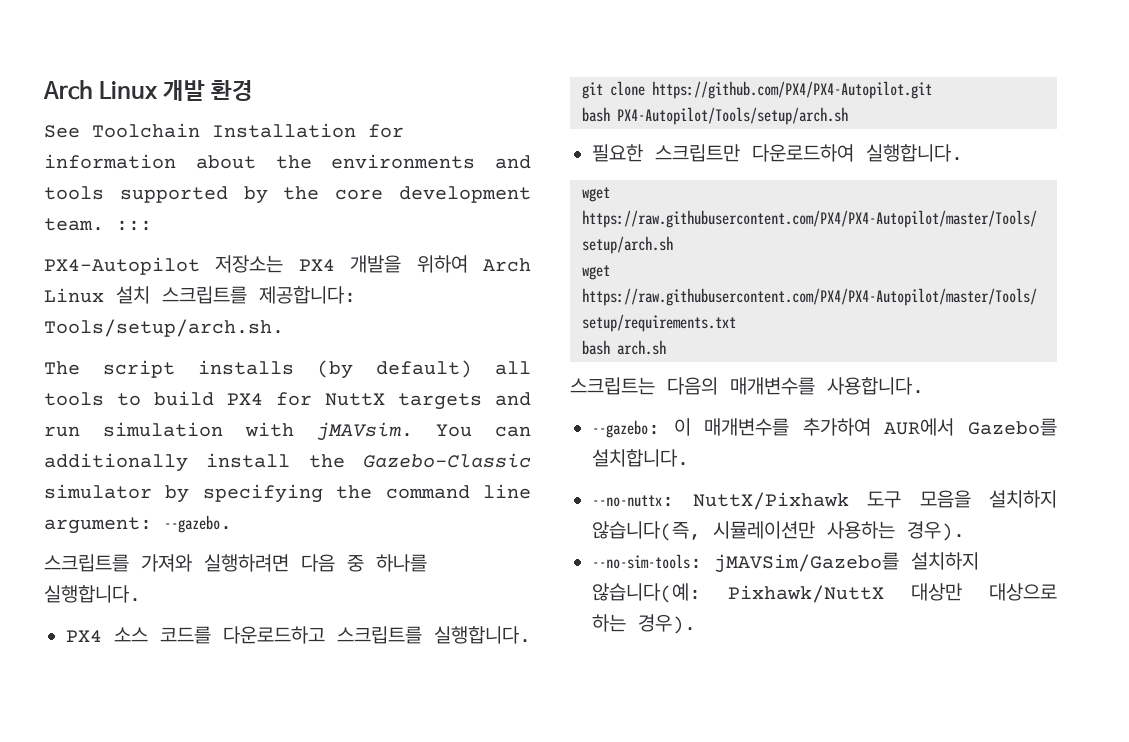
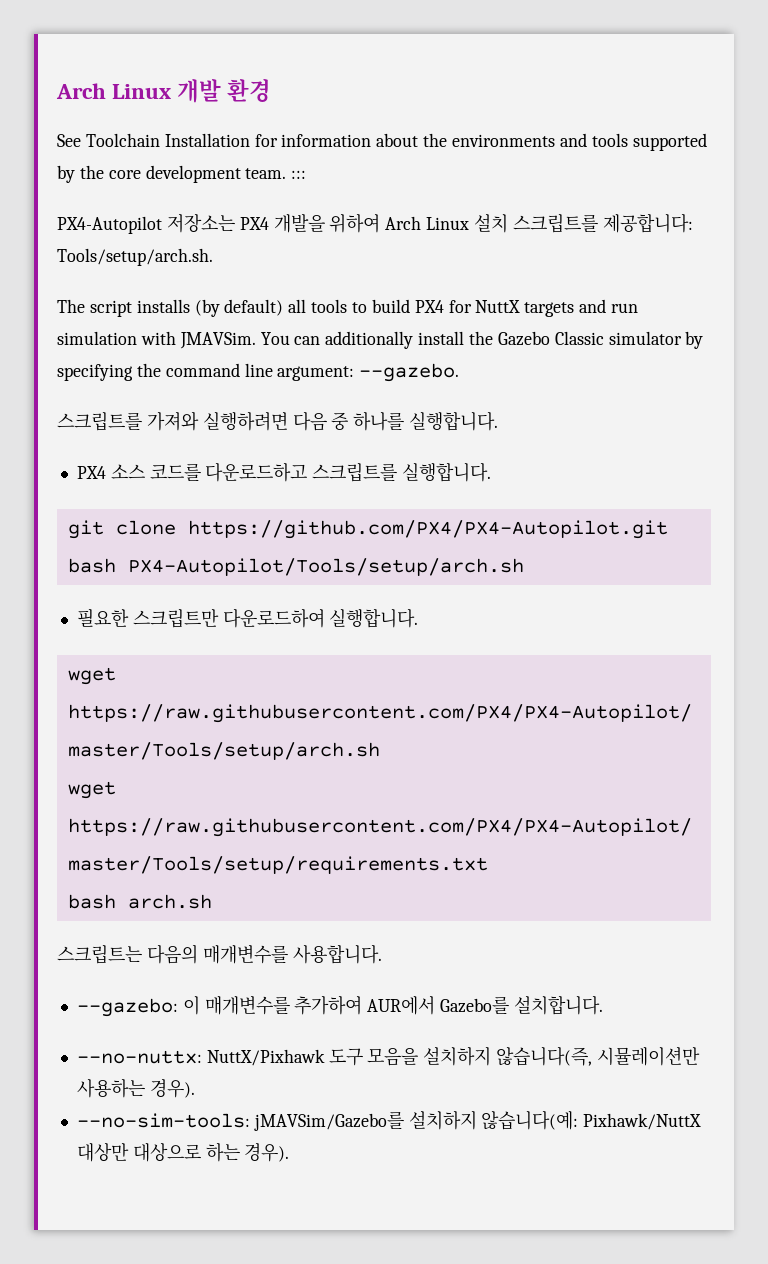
[317,422,413,441] jMAVsim. -> [179,332,256,349] JMAVSim.
[363,453,531,468] Gazebo-Classic -> [497,331,604,346] Gazebo Classic

